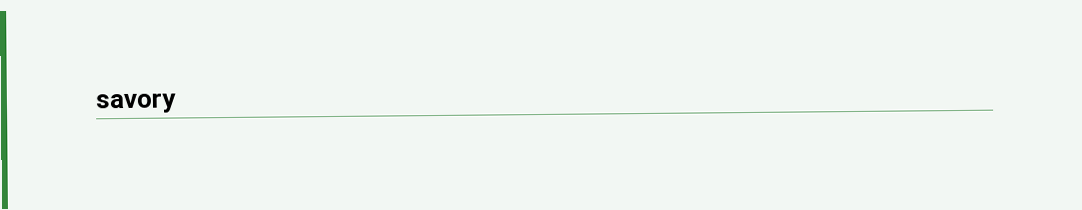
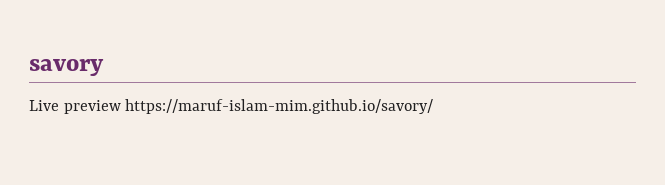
(177, 103) none -> [29,99,434,114] // Live preview https://maruf-islam-mim.github.io/savory/

